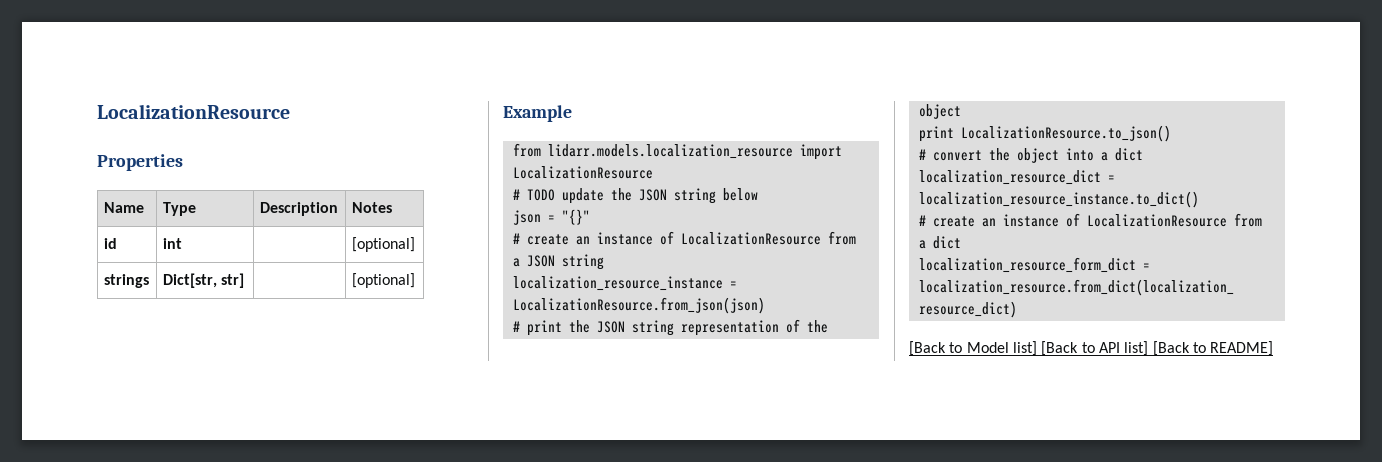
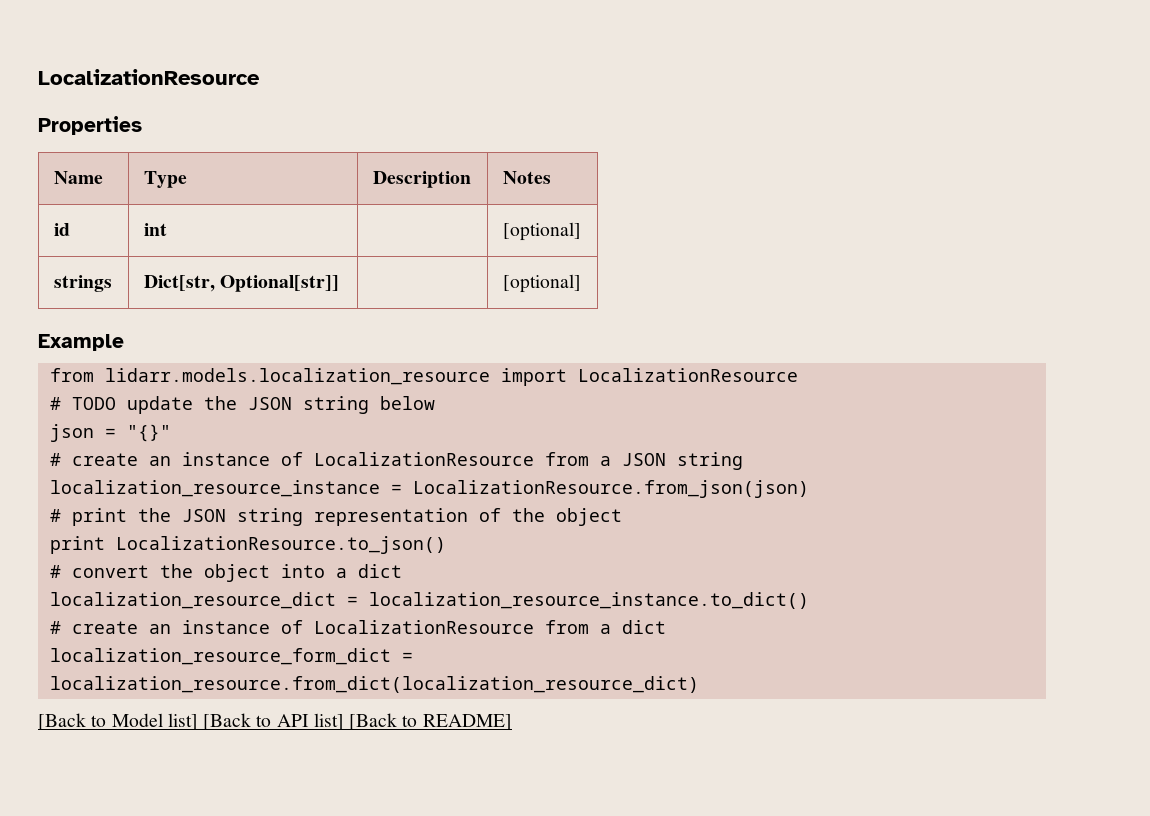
[221,273,245,288] str] -> [219,275,339,292] Optional[str]]

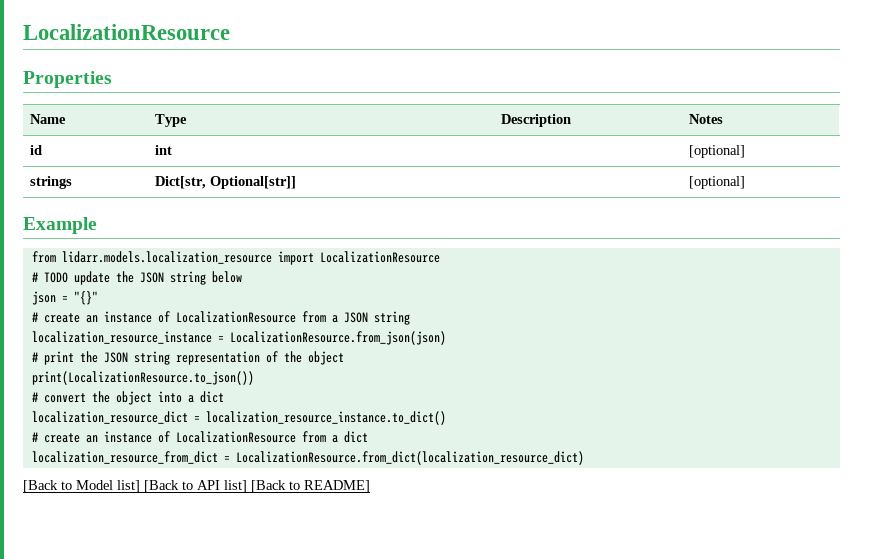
[49,536,446,554] print LocalizationResource.to_json() -> [31,371,254,385] print(LocalizationResource.to_json())
[49,648,413,665] [49,676,699,693] localization_resource_form_dict = localization_resource.from_dict(localization_resource_dict) -> [31,451,584,465] localization_resource_from_dict = LocalizationResource.from_dict(localization_resource_dict)

